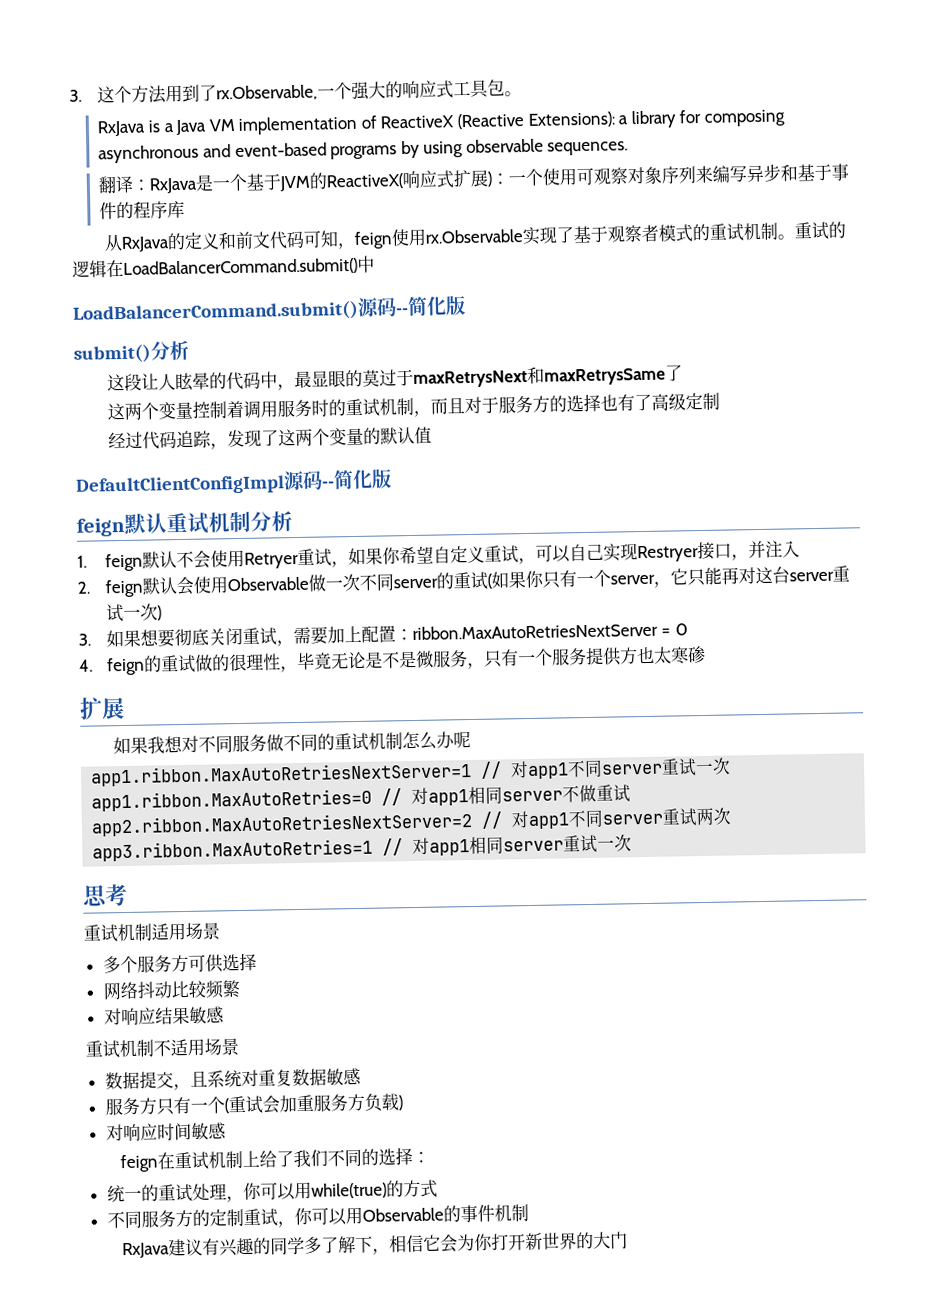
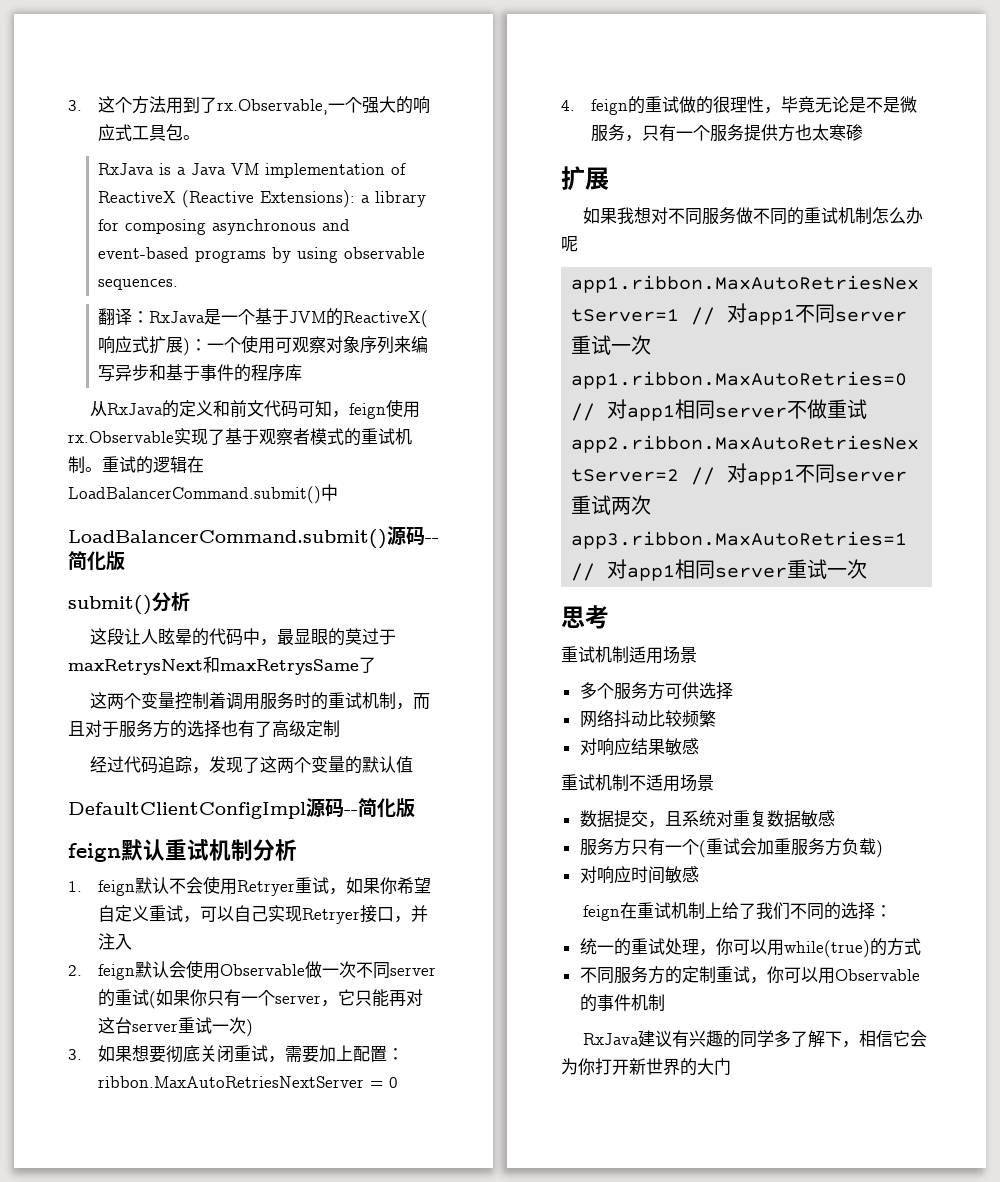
[637,545,700,563] Restryer -> [302,908,361,924] Retryer

